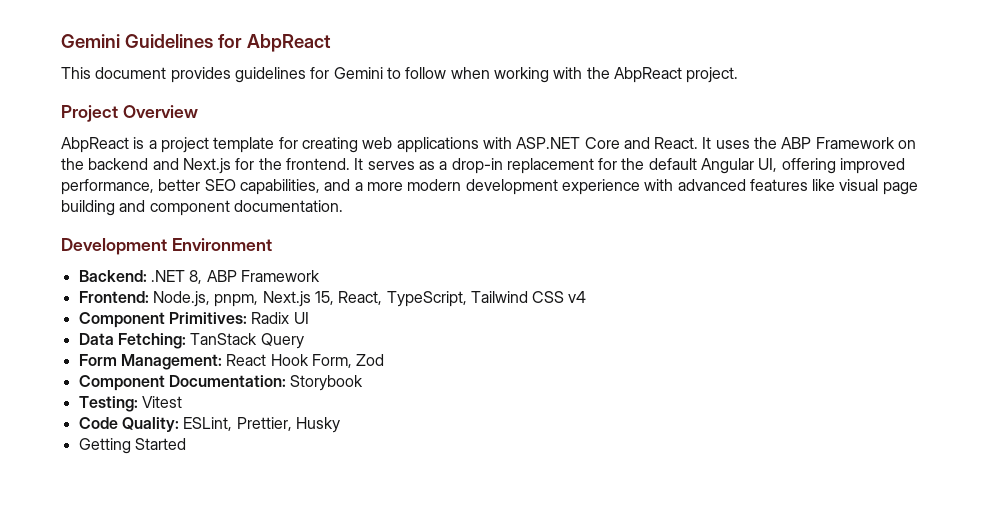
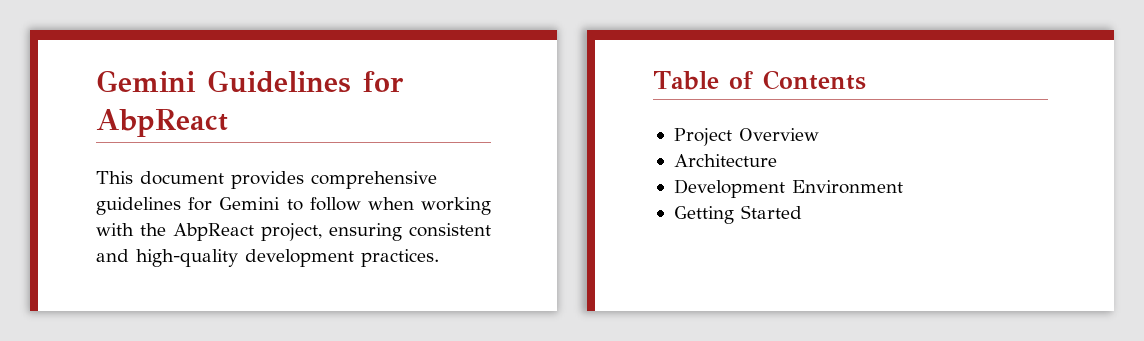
(231, 75) none -> [311,171,437,189] comprehensive
[686,67,739,83] [61,105,198,122] [61,137,917,153] [61,158,906,174] [61,179,918,195] [61,200,343,216] [61,238,272,255] [78,270,320,284] [78,291,587,307] [78,312,309,328] [78,333,304,349] [78,354,385,370] [78,375,364,391] [78,396,182,412] [78,417,340,433] project. // Project Overview // AbpReact is a project template for creating web applications with ASP.NET Core and React. It uses the ABP Framework on the backend and Next.js for the frontend. It serves as a drop-in replacement for the default Angular UI, offering improved performance, better SEO capabilities, and a more modern development experience with advanced features like visual page building and component documentation. // Development Environment // Backend: .NET 8, ABP Framework // Frontend: Node.js, pnpm, Next.js 15, React, TypeScript, Tailwind CSS v4 // Component Primitives: Radix UI // Data Fetching: TanStack Query // Form Management: React Hook Form, Zod // Component Documentation: Storybook // Testing: Vitest // Code Quality: ESLint, Prettier, Husky -> [261,223,491,241] [96,249,439,267] [653,70,866,90] [673,128,819,146] [673,154,777,167] [673,179,903,198] project, ensuring consistent and high-quality development practices. // Table of Contents // Project Overview // Architecture // Development Environment

